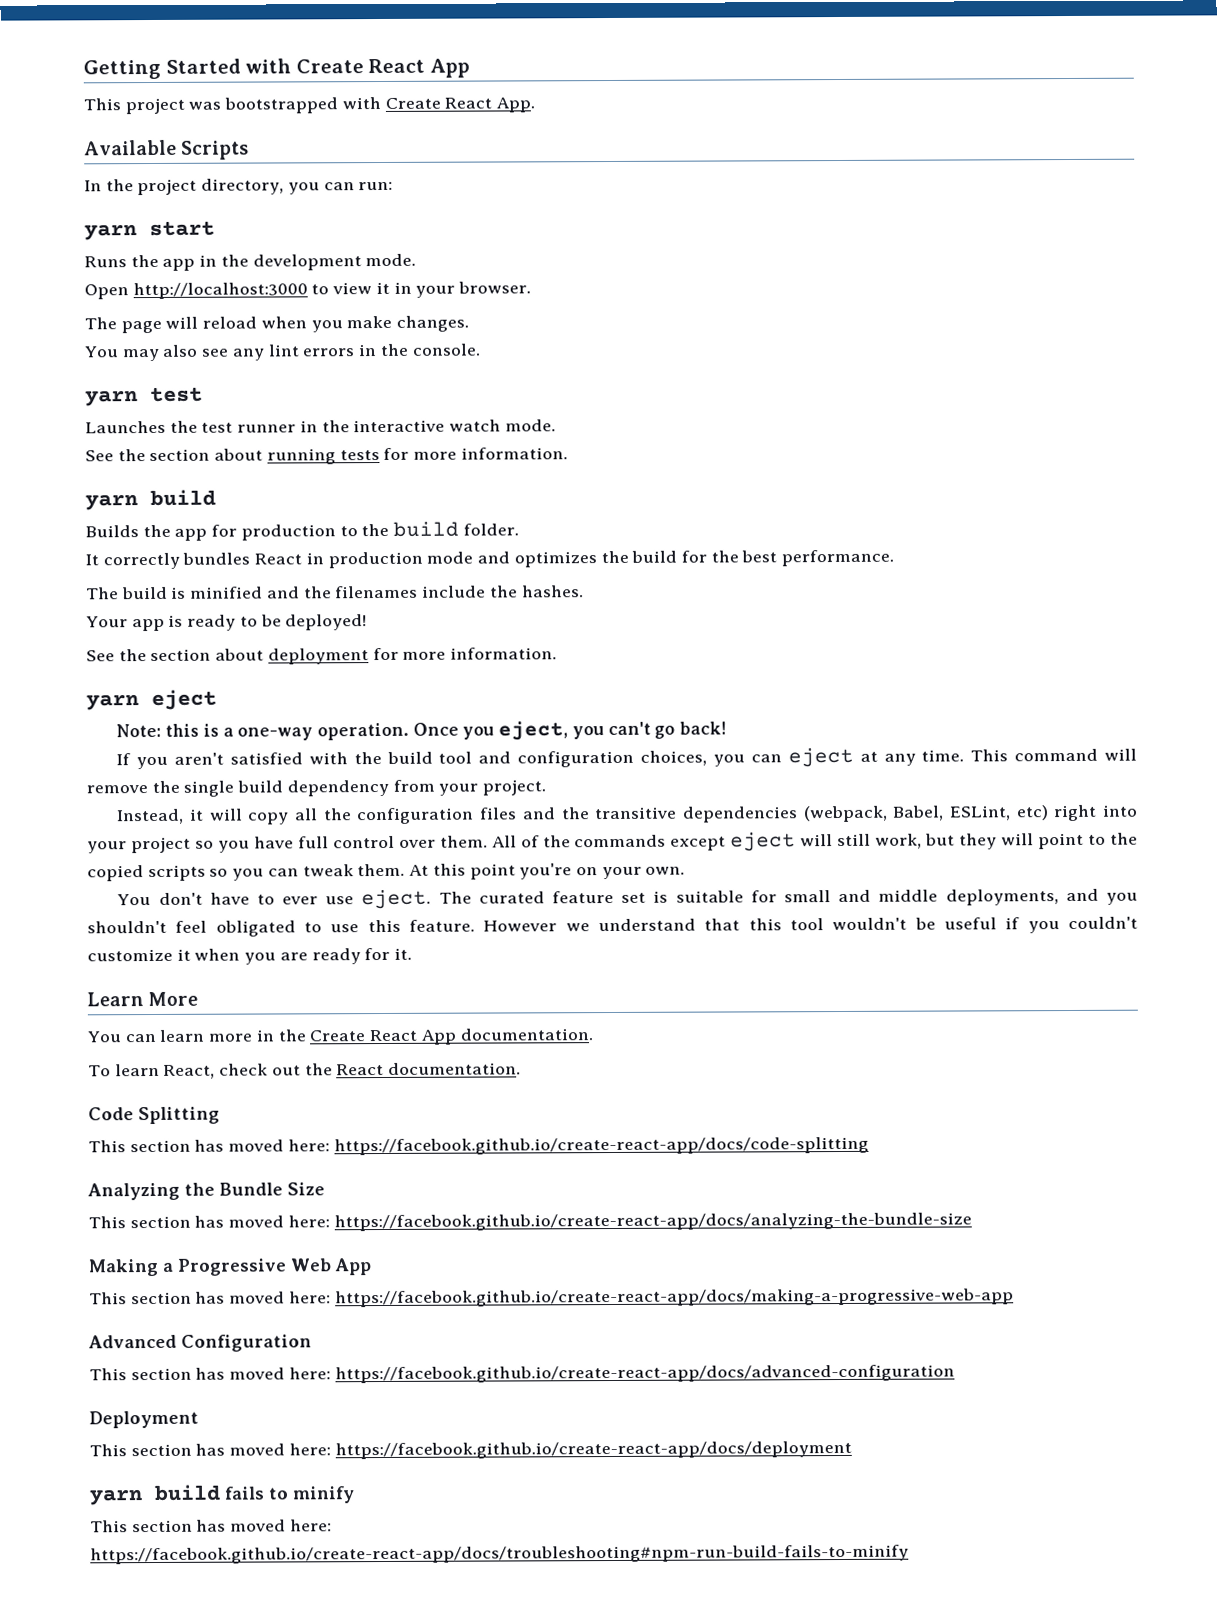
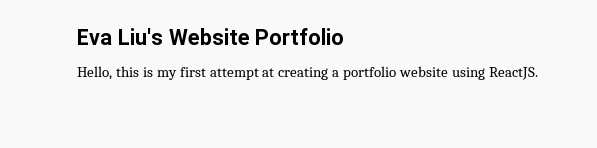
[83,58,470,80] [83,97,536,115] [84,139,250,160] [84,178,394,196] [84,221,215,241] [84,253,417,271] [84,281,532,300] [84,315,470,334] [84,343,481,362] [85,387,203,407] [85,419,556,434] [85,447,568,465] [85,489,216,511] [85,521,519,541] [85,549,895,570] [86,585,584,600] [86,614,368,632] [86,647,558,665] [86,689,217,711] [116,721,728,741] [116,747,1137,770] [86,779,547,797] [116,804,1138,825] [87,832,1139,854] [87,863,686,882] [117,888,1139,910] [87,916,1139,937] [87,947,413,965] [87,991,199,1007] [87,1028,594,1045] [88,1062,522,1079] [88,1106,220,1125] [88,1136,869,1156] [87,1182,325,1201] [88,1212,972,1232] [88,1258,372,1277] [89,1288,1014,1308] [88,1334,312,1352] [89,1364,955,1384] [89,1410,199,1429] [89,1440,852,1460] [89,1484,355,1506] [90,1519,332,1533] [90,1544,909,1565] Getting Started with Create React App // This project was bootstrapped with Create React App. // Available Scripts // In the project directory, you can run: // yarn start // Runs the app in the development mode. // Open http://localhost:3000 to view it in your browser. // The page will reload when you make changes. // You may also see any lint errors in the console. // yarn test // Launches the test runner in the interactive watch mode. // See the section about running tests for more information. // yarn build // Builds the app for production to the build folder. // It correctly bundles React in production mode and optimizes the build for the best performance. // The build is minified and the filenames include the hashes. // Your app is ready to be deployed! // See the section about deployment for more information. // yarn eject // Note: this is a one-way operation. Once you eject, you can't go back! // If you aren't satisfied with the build tool and configuration choices, you can eject at any time. This command will remove the single build dependency from your project. // Instead, it will copy all the configuration files and the transitive dependencies (webpack, Babel, ESLint, etc) right into your project so you have full control over them. All of the commands except eject will still work, but they will point to the copied scripts so you can tweak them. At this point you're on your own. // You don't have to ever use eject. The curated feature set is suitable for small and middle deployments, and you shouldn't feel obligated to use this feature. However we understand that this tool wouldn't be useful if you couldn't customize it when you are ready for it. // Learn More // You can learn more in the Create React App documentation. // To learn React, check out the React documentation. // Code Splitting // This section has moved here: https://facebook.github.io/create-react-app/docs/code-splitting // Analyzing the Bundle Size // This section has moved here: https://facebook.github.io/create-react-app/docs/analyzing-the-bundle-size // Making a Progressive Web App // This section has moved here: https://facebook.github.io/create-react-app/docs/making-a-progressive-web-app // Advanced Configuration // This section has moved here: https://facebook.github.io/create-react-app/docs/advanced-configuration // Deployment // This section has moved here: https://facebook.github.io/create-react-app/docs/deployment // yarn build fails to minify // This section has moved here: https://facebook.github.io/create-react-app/docs/troubleshooting#npm-run-build-fails-to-minify -> [77,28,345,45] [77,66,538,80] Eva Liu's Website Portfolio // Hello, this is my first attempt at creating a portfolio website using ReactJS.

